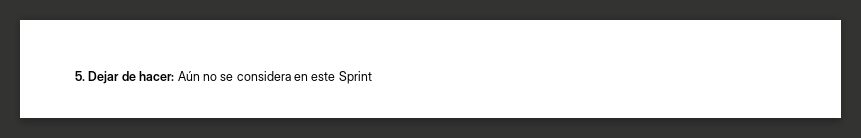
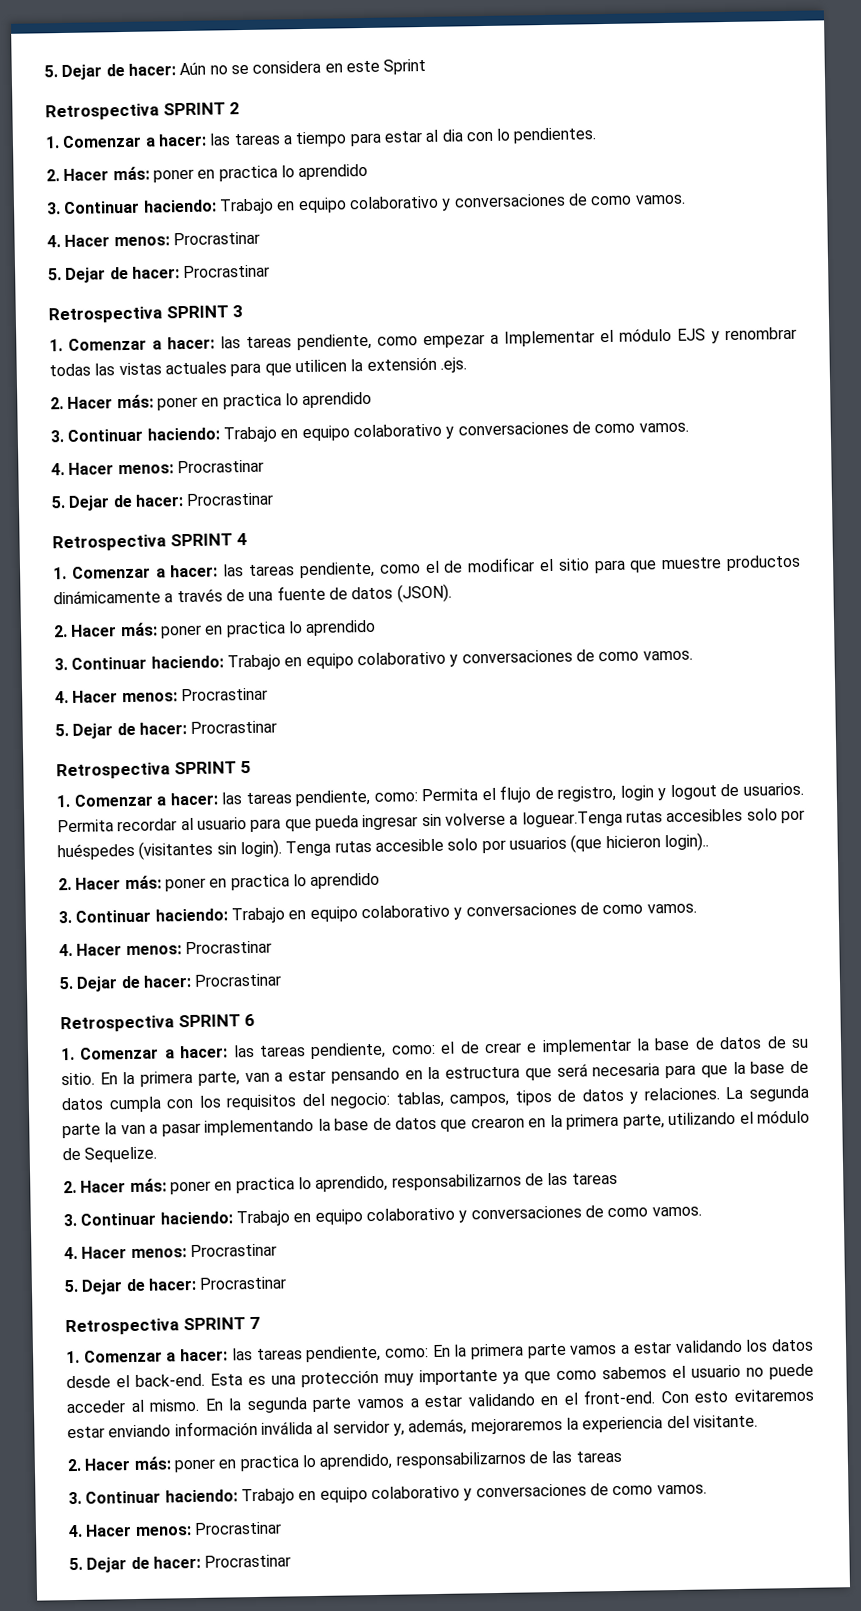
(372, 77) none -> [45,102,241,121] [45,127,598,149] [46,163,369,183] [46,193,686,215] [47,231,260,248] [48,264,271,283] [48,305,244,324] [49,326,797,352] [49,356,467,377] [50,391,373,411] [50,421,689,443] [51,459,264,476] [51,492,274,511] [52,532,248,552] [52,554,801,580] [53,583,452,605] [53,619,377,639] [54,649,693,671] [55,687,268,704] [55,720,278,739] [56,760,252,780] [56,782,804,808] [57,808,806,833] [57,832,709,861] [58,872,381,892] [58,902,697,924] [59,940,272,957] [59,973,282,992] [60,1013,256,1033] [60,1036,810,1061] [61,1060,809,1087] [61,1085,809,1113] [62,1109,811,1139] [62,1146,158,1163] [63,1172,618,1195] [63,1205,702,1227] [64,1243,277,1260] [64,1276,287,1295] [65,1316,261,1336] [65,1338,815,1364] [66,1363,814,1389] [66,1388,814,1414] [67,1414,758,1439] [67,1450,622,1473] [68,1483,707,1505] [68,1521,282,1538] [69,1554,292,1573] // Retrospectiva SPRINT 2 // 1. Comenzar a hacer: las tareas a tiempo para estar al dia con lo pendientes. // 2. Hacer más: poner en practica lo aprendido // 3. Continuar haciendo: Trabajo en equipo colaborativo y conversaciones de como vamos. // 4. Hacer menos: Procrastinar // 5. Dejar de hacer: Procrastinar // Retrospectiva SPRINT 3 // 1. Comenzar a hacer: las tareas pendiente, como empezar a Implementar el módulo EJS y renombrar todas las vistas actuales para que utilicen la extensión .ejs. // 2. Hacer más: poner en practica lo aprendido // 3. Continuar haciendo: Trabajo en equipo colaborativo y conversaciones de como vamos. // 4. Hacer menos: Procrastinar // 5. Dejar de hacer: Procrastinar // Retrospectiva SPRINT 4 // 1. Comenzar a hacer: las tareas pendiente, como el de modificar el sitio para que muestre productos dinámicamente a través de una fuente de datos (JSON). // 2. Hacer más: poner en practica lo aprendido // 3. Continuar haciendo: Trabajo en equipo colaborativo y conversaciones de como vamos. // 4. Hacer menos: Procrastinar // 5. Dejar de hacer: Procrastinar // Retrospectiva SPRINT 5 // 1. Comenzar a hacer: las tareas pendiente, como: Permita el flujo de registro, login y logout de usuarios. Permita recordar al usuario para que pueda ingresar sin volverse a loguear.Tenga rutas accesibles solo por huéspedes (visitantes sin login). Tenga rutas accesible solo por usuarios (que hicieron login).. // 2. Hacer más: poner en practica lo aprendido // 3. Continuar haciendo: Trabajo en equipo colaborativo y conversaciones de como vamos. // 4. Hacer menos: Procrastinar // 5. Dejar de hacer: Procrastinar // Retrospectiva SPRINT 6 // 1. Comenzar a hacer: las tareas pendiente, como: el de crear e implementar la base de datos de su sitio. En la primera parte, van a estar pensando en la estructura que será necesaria para que la base de datos cumpla con los requisitos del negocio: tablas, campos, tipos de datos y relaciones. La segunda parte la van a pasar implementando la base de datos que crearon en la primera parte, utilizando el módulo de Sequelize. // 2. Hacer más: poner en practica lo aprendido, responsabilizarnos de las tareas // 3. Continuar haciendo: Trabajo en equipo colaborativo y conversaciones de como vamos. // 4. Hacer menos: Procrastinar // 5. Dejar de hacer: Procrastinar // Retrospectiva SPRINT 7 // 1. Comenzar a hacer: las tareas pendiente, como: En la primera parte vamos a estar validando los datos desde el back-end. Esta es una protección muy importante ya que como sabemos el usuario no puede acceder al mismo. En la segunda parte vamos a estar validando en el front-end. Con esto evitaremos estar enviando información inválida al servidor y, además, mejoraremos la experiencia del visitante. // 2. Hacer más: poner en practica lo aprendido, responsabilizarnos de las tareas // 3. Continuar haciendo: Trabajo en equipo colaborativo y conversaciones de como vamos. // 4. Hacer menos: Procrastinar // 5. Dejar de hacer: Procrastinar

